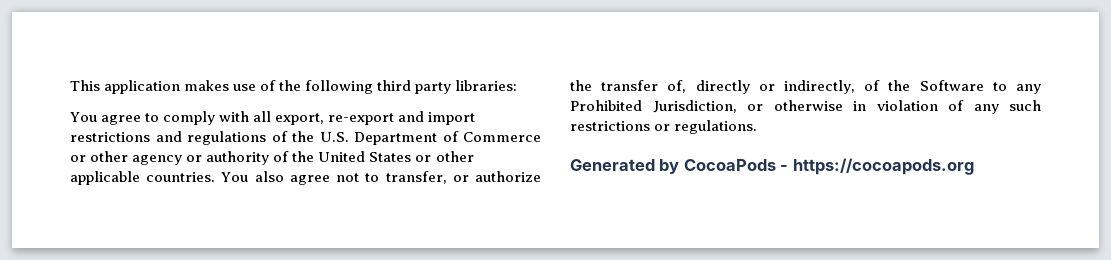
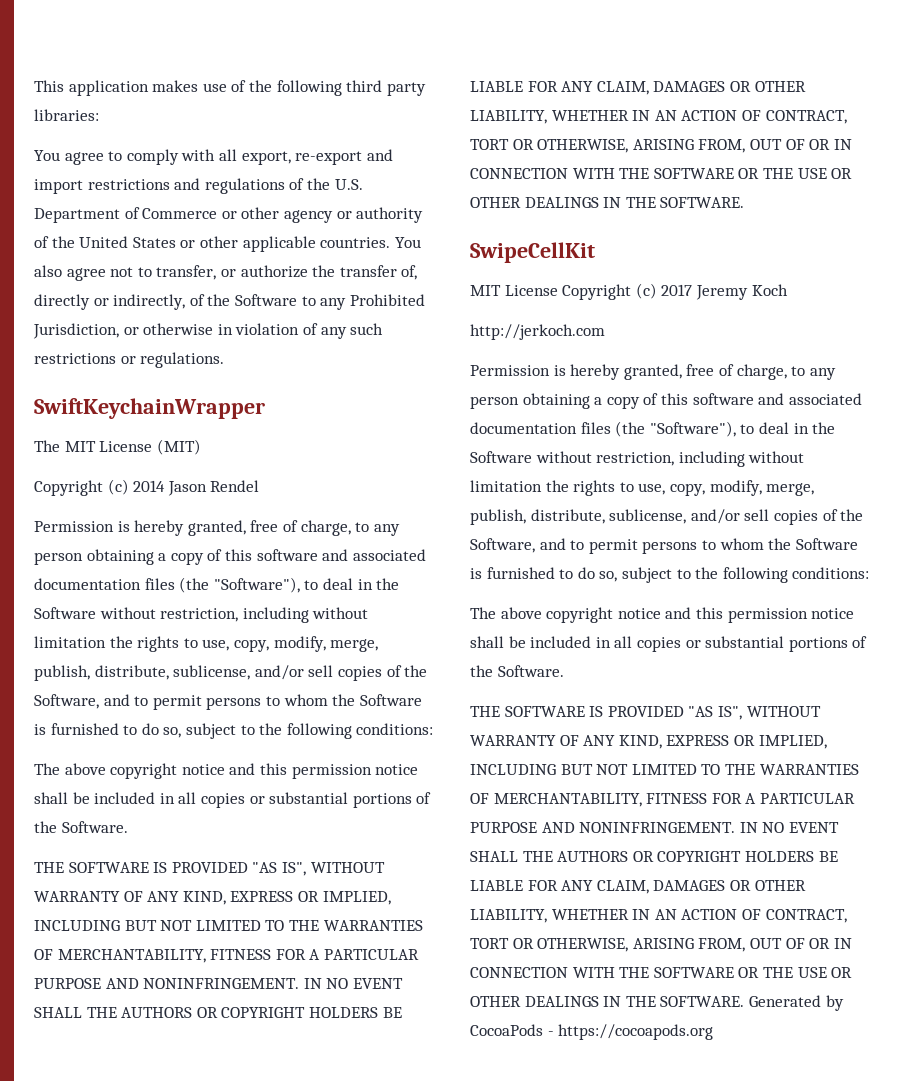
(758, 127) none -> [34,398,265,419] [34,439,201,455] [34,479,260,496] [34,520,400,536] [34,549,426,565] [34,577,400,593] [34,607,369,623] [34,636,379,652] [34,665,428,681] [34,694,422,710] [34,723,434,739] [34,763,419,779] [34,792,432,808] [34,821,128,833] [34,862,385,876] [34,891,391,905] [34,920,423,931] [34,949,419,963] [34,978,403,989] [34,1007,402,1018] [470,81,806,95] [470,110,847,124] [470,139,852,153] [470,168,853,179] [470,197,745,208] [470,242,595,263] [470,283,788,300] [470,324,605,340] [470,364,836,380] [470,393,862,409] [470,421,836,437] [470,451,805,467] [470,480,815,496] [470,509,864,525] [470,538,858,554] [470,567,870,583] [470,607,855,623] [470,636,868,652] [470,665,564,677] [470,706,821,720] [470,735,827,749] [470,764,859,775] [470,793,855,807] [470,822,839,833] [470,851,838,862] [470,880,806,894] [470,909,847,923] [470,938,852,952] [470,967,853,978] [470,996,745,1007] SwiftKeychainWrapper // The MIT License (MIT) // Copyright (c) 2014 Jason Rendel // Permission is hereby granted, free of charge, to any person obtaining a copy of this software and associated documentation files (the "Software"), to deal in the Software without restriction, including without limitation the rights to use, copy, modify, merge, publish, distribute, sublicense, and/or sell copies of the Software, and to permit persons to whom the Software is furnished to do so, subject to the following conditions: // The above copyright notice and this permission notice shall be included in all copies or substantial portions of the Software. // THE SOFTWARE IS PROVIDED "AS IS", WITHOUT WARRANTY OF ANY KIND, EXPRESS OR IMPLIED, INCLUDING BUT NOT LIMITED TO THE WARRANTIES OF MERCHANTABILITY, FITNESS FOR A PARTICULAR PURPOSE AND NONINFRINGEMENT. IN NO EVENT SHALL THE AUTHORS OR COPYRIGHT HOLDERS BE LIABLE FOR ANY CLAIM, DAMAGES OR OTHER LIABILITY, WHETHER IN AN ACTION OF CONTRACT, TORT OR OTHERWISE, ARISING FROM, OUT OF OR IN CONNECTION WITH THE SOFTWARE OR THE USE OR OTHER DEALINGS IN THE SOFTWARE. // SwipeCellKit // MIT License Copyright (c) 2017 Jeremy Koch // http://jerkoch.com // Permission is hereby granted, free of charge, to any person obtaining a copy of this software and associated documentation files (the "Software"), to deal in the Software without restriction, including without limitation the rights to use, copy, modify, merge, publish, distribute, sublicense, and/or sell copies of the Software, and to permit persons to whom the Software is furnished to do so, subject to the following conditions: // The above copyright notice and this permission notice shall be included in all copies or substantial portions of the Software. // THE SOFTWARE IS PROVIDED "AS IS", WITHOUT WARRANTY OF ANY KIND, EXPRESS OR IMPLIED, INCLUDING BUT NOT LIMITED TO THE WARRANTIES OF MERCHANTABILITY, FITNESS FOR A PARTICULAR PURPOSE AND NONINFRINGEMENT. IN NO EVENT SHALL THE AUTHORS OR COPYRIGHT HOLDERS BE LIABLE FOR ANY CLAIM, DAMAGES OR OTHER LIABILITY, WHETHER IN AN ACTION OF CONTRACT, TORT OR OTHERWISE, ARISING FROM, OUT OF OR IN CONNECTION WITH THE SOFTWARE OR THE USE OR OTHER DEALINGS IN THE SOFTWARE.

